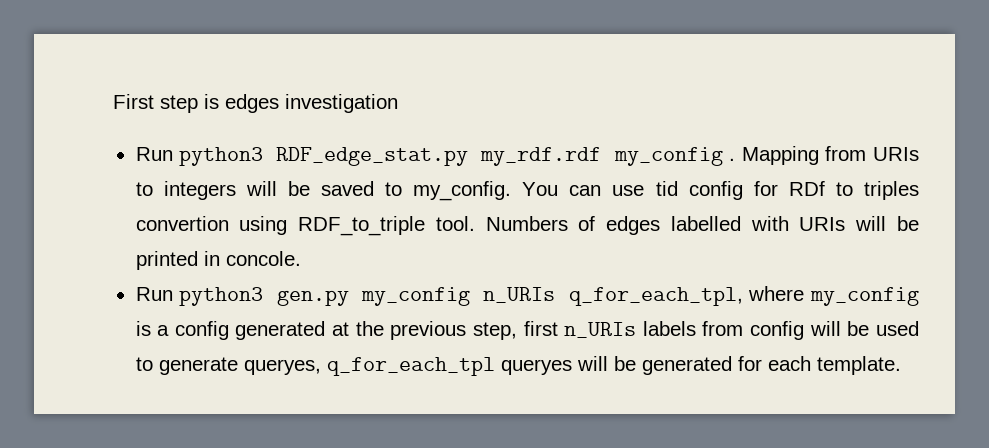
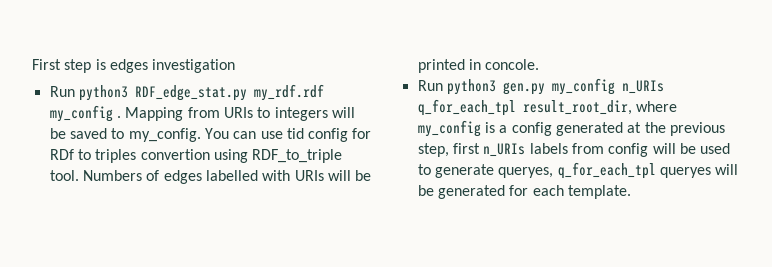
[568,287,743,306] q_for_each_tpl, -> [417,99,632,116] q_for_each_tpl result_root_dir,

